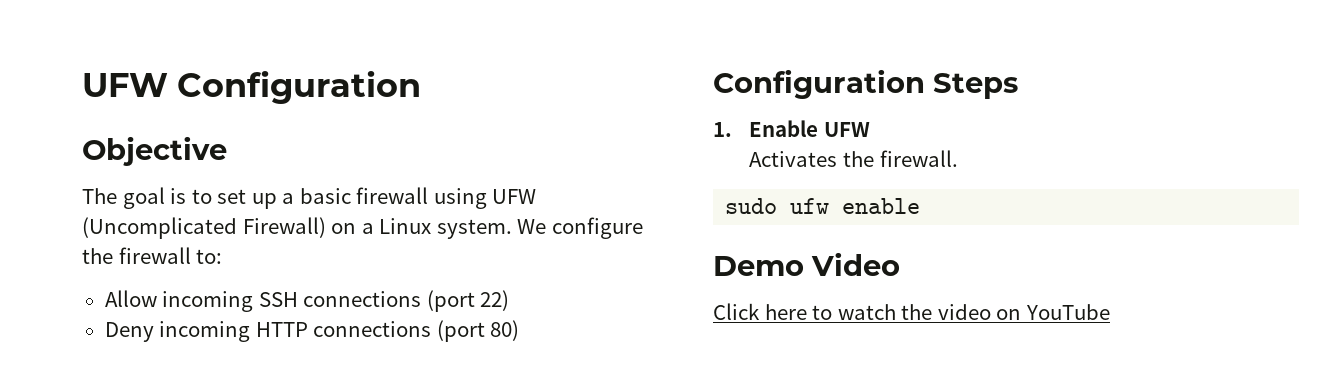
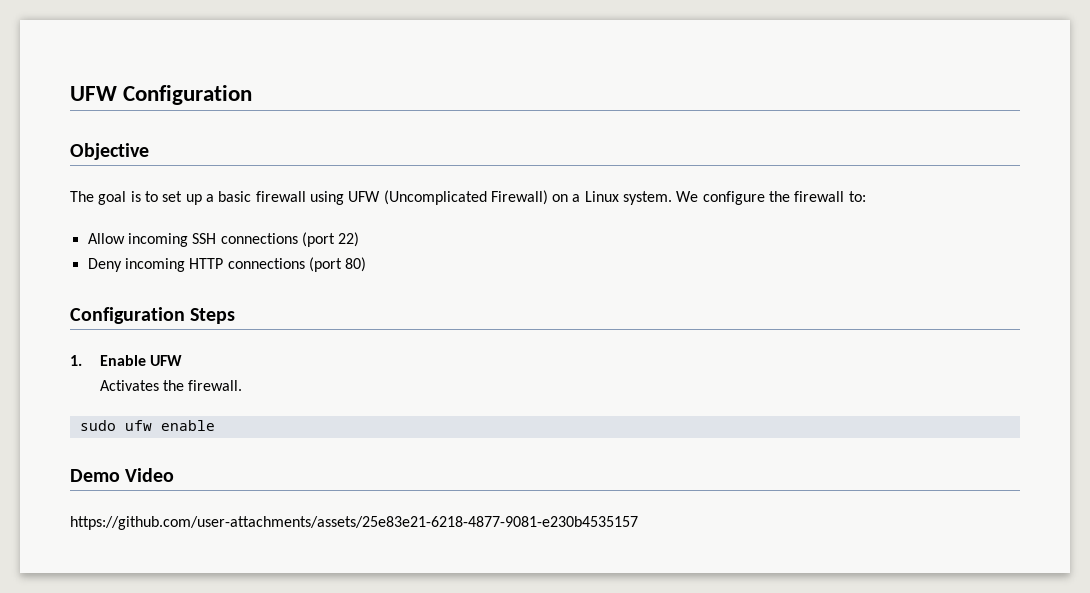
[713,303,1110,320] Click here to watch the video on YouTube -> [70,516,638,530] https://github.com/user-attachments/assets/25e83e21-6218-4877-9081-e230b4535157

